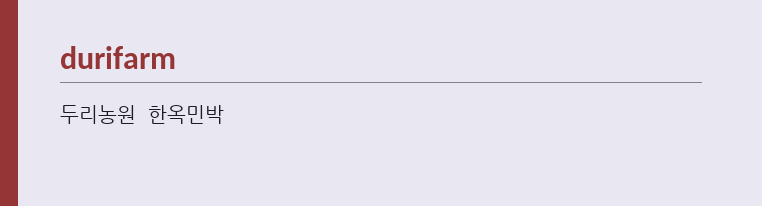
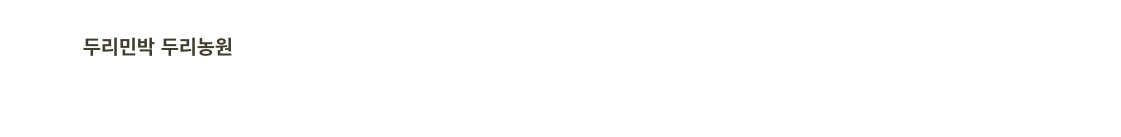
[60,46,176,69] [60,105,224,124] durifarm // 두리농원 한옥민박 -> [83,37,233,56] 두리민박 두리농원

